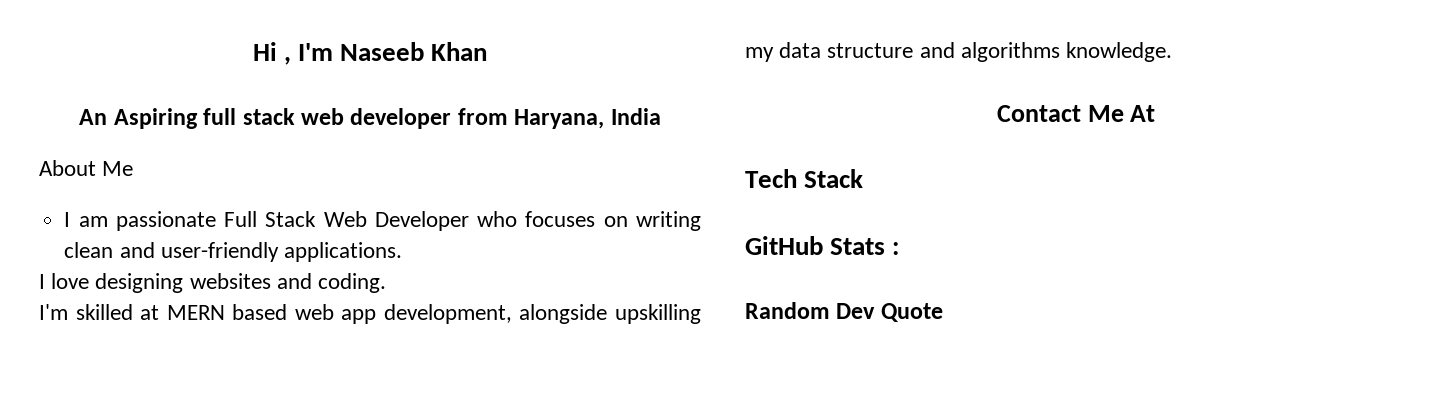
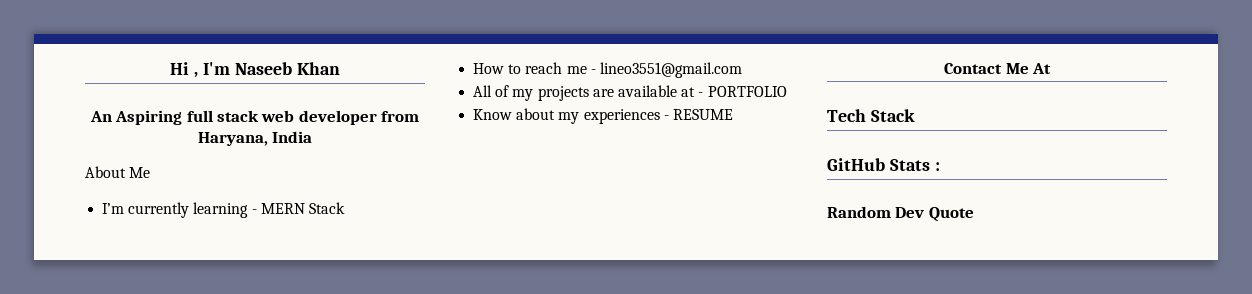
[64,211,701,231] [64,242,402,262] [39,273,387,293] [39,304,701,324] [745,42,1173,62] I am passionate Full Stack Web Developer who focuses on writing clean and user-friendly applications. // I love designing websites and coding. // I'm skilled at MERN based web app development, alongside upskilling my data structure and algorithms knowledge. -> [102,202,345,218] [473,62,742,78] [473,85,787,101] [473,108,733,124] I’m currently learning - MERN Stack // How to reach me - lineo3551@gmail.com // All of my projects are available at - PORTFOLIO // Know about my experiences - RESUME

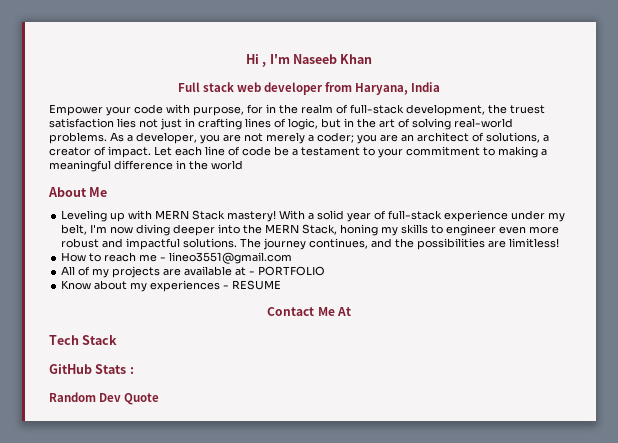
[89,110,213,125] An Aspiring full -> [177,82,200,92] Full
[85,166,151,178] [102,202,345,218] About Me // I’m currently learning - MERN Stack -> [49,104,545,116] [49,118,513,130] [49,132,549,144] [49,146,547,158] [49,160,243,172] [48,187,108,197] [61,210,566,222] [61,224,560,236] [61,238,560,250] Empower your code with purpose, for in the realm of full-stack development, the truest satisfaction lies not just in crafting lines of logic, but in the art of solving real-world problems. As a developer, you are not merely a coder; you are an architect of solutions, a creator of impact. Let each line of code be a testament to your commitment to making a meaningful difference in the world // About Me // Leveling up with MERN Stack mastery! With a solid year of full-stack experience under my belt, I'm now diving deeper into the MERN Stack, honing my skills to engineer even more robust and impactful solutions. The journey continues, and the possibilities are limitless!

